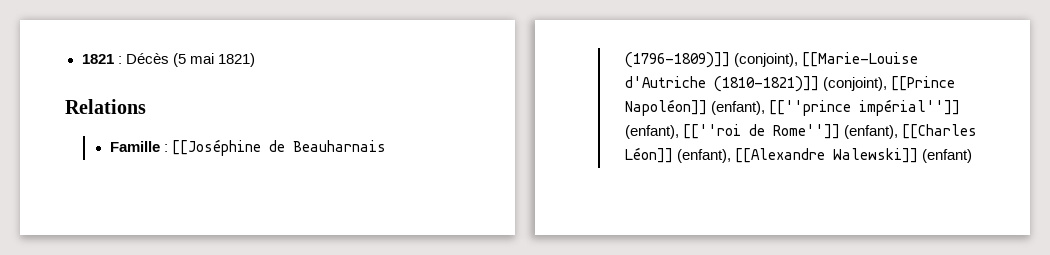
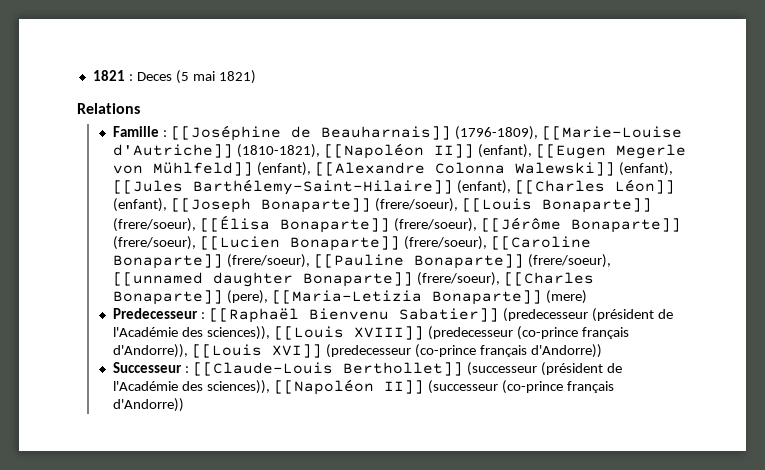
[125,53,169,64] Décès -> [136,72,172,81] Deces
[292,140,386,152] [624,52,918,68] [624,76,955,92] [624,99,960,116] [624,124,977,139] [624,147,972,163] Beauharnais (1796-1809)]] (conjoint), [[Marie-Louise d'Autriche (1810-1821)]] (conjoint), [[Prince Napoléon]] (enfant), [[''prince impérial'']] (enfant), [[''roi de Rome'']] (enfant), [[Charles Léon]] (enfant), [[Alexandre Walewski]] (enfant) -> [321,126,682,140] [113,143,686,159] [113,162,673,176] [113,179,676,195] [113,198,652,213] [113,215,681,233] [113,236,591,251] [113,254,611,269] [113,272,595,287] [113,290,587,305] [113,308,673,323] [113,326,629,340] [113,344,602,358] [113,362,622,376] [113,379,614,395] [113,398,185,412] Beauharnais]] (1796-1809), [[Marie-Louise d'Autriche]] (1810-1821), [[Napoléon II]] (enfant), [[Eugen Megerle von Mühlfeld]] (enfant), [[Alexandre Colonna Walewski]] (enfant), [[Jules Barthélemy-Saint-Hilaire]] (enfant), [[Charles Léon]] (enfant), [[Joseph Bonaparte]] (frere/soeur), [[Louis Bonaparte]] (frere/soeur), [[Élisa Bonaparte]] (frere/soeur), [[Jérôme Bonaparte]] (frere/soeur), [[Lucien Bonaparte]] (frere/soeur), [[Caroline Bonaparte]] (frere/soeur), [[Pauline Bonaparte]] (frere/soeur), [[unnamed daughter Bonaparte]] (frere/soeur), [[Charles Bonaparte]] (pere), [[Maria-Letizia Bonaparte]] (mere) // Predecesseur : [[Raphaël Bienvenu Sabatier]] (predecesseur (président de l'Académie des sciences)), [[Louis XVIII]] (predecesseur (co-prince français d'Andorre)), [[Louis XVI]] (predecesseur (co-prince français d'Andorre)) // Successeur : [[Claude-Louis Berthollet]] (successeur (président de l'Académie des sciences)), [[Napoléon II]] (successeur (co-prince français d'Andorre))

